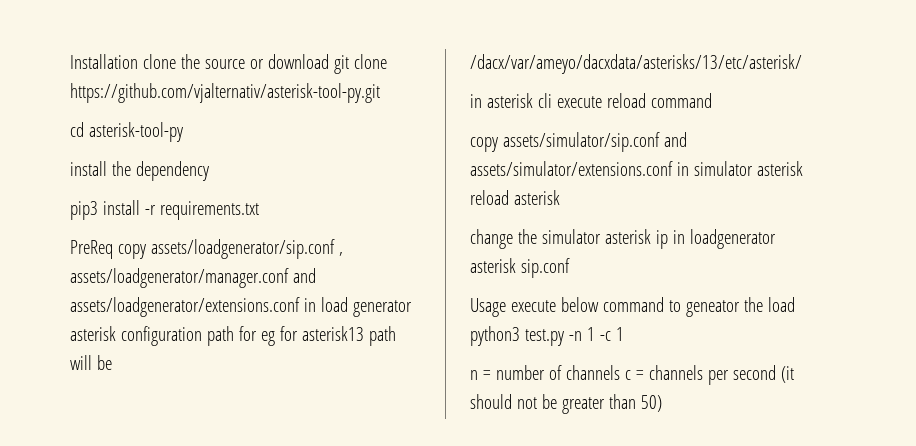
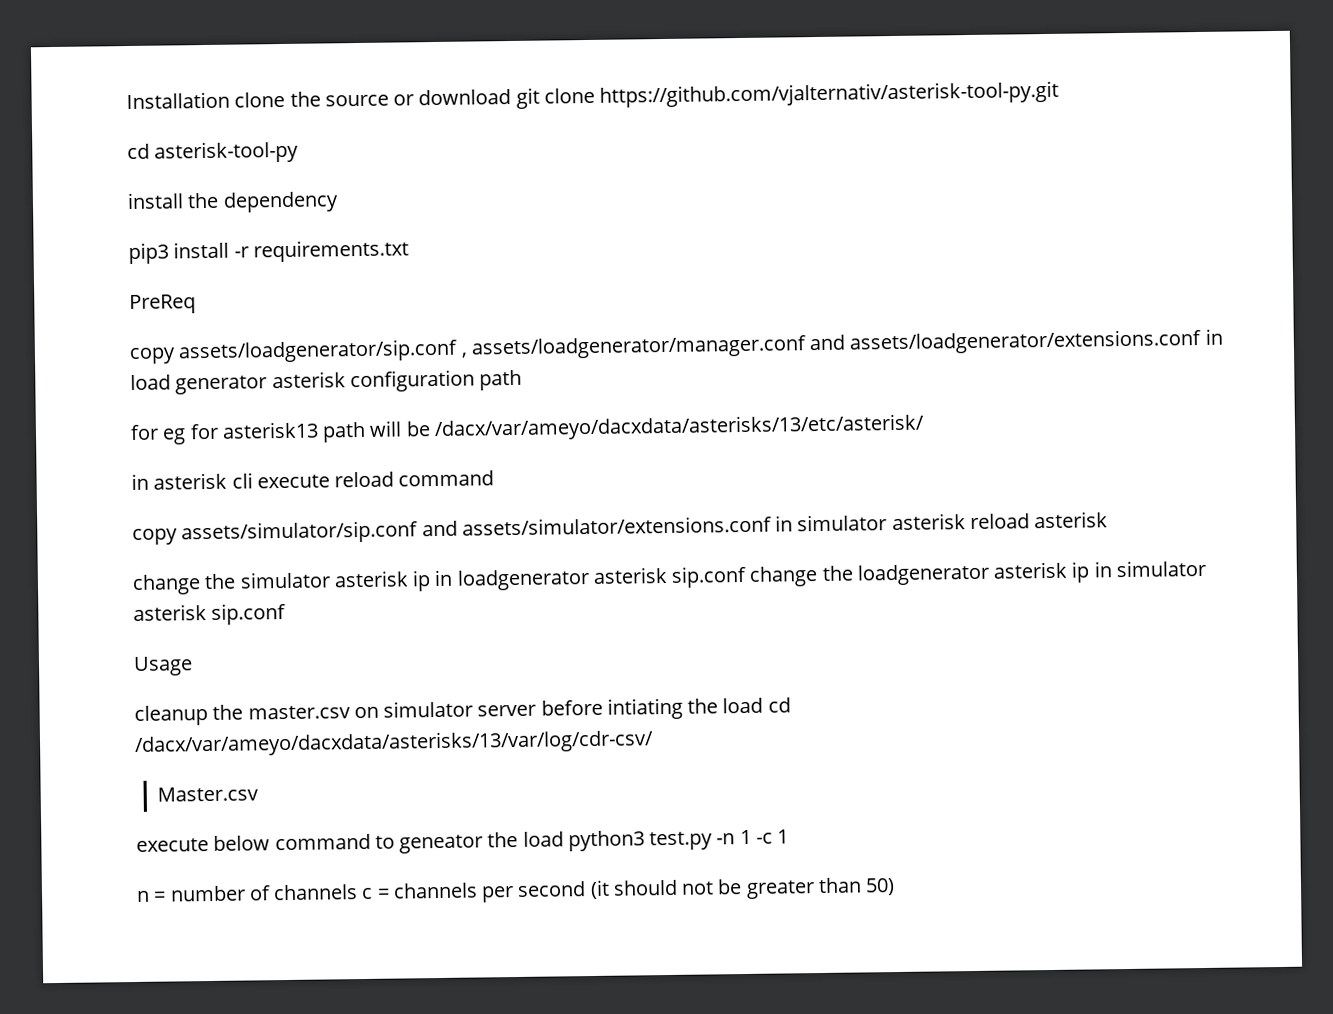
(113, 249) none -> (196, 304) //
(234, 336) none -> (523, 380) //
[470,298,506,317] // Usage -> [749,559,1206,587] [133,602,287,625] [133,656,193,676] [134,697,791,726] [134,729,654,757] [156,786,259,802] change the loadgenerator asterisk ip in simulator asterisk sip.conf // Usage // cleanup the master.csv on simulator server before intiating the load cd /dacx/var/ameyo/dacxdata/asterisks/13/var/log/cdr-csv/ // Master.csv //

